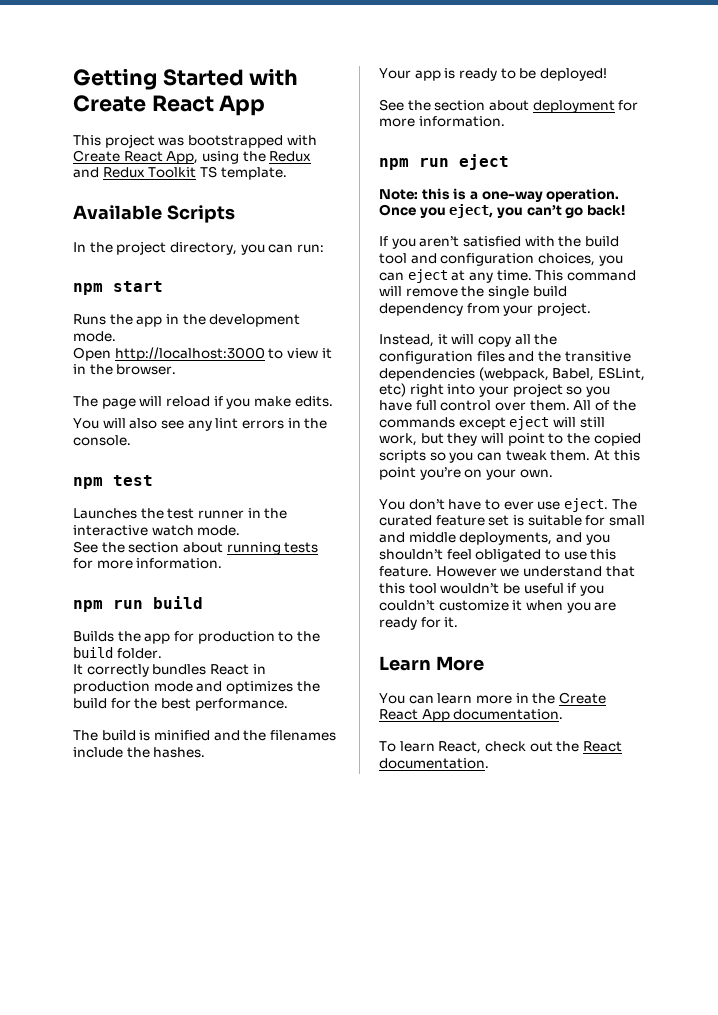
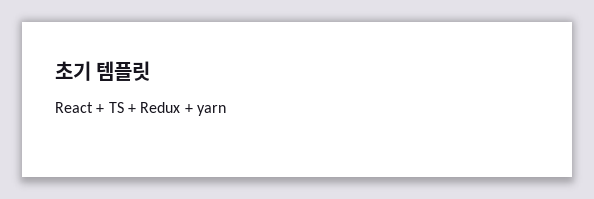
[73,68,299,90] [73,95,266,116] [73,134,317,148] [73,150,312,164] [73,166,287,180] [73,205,235,223] [73,241,324,255] [73,281,163,295] [73,314,301,327] [73,331,116,342] [73,347,332,361] [73,364,177,375] [73,396,333,409] [73,418,328,431] [73,435,131,446] [73,475,153,489] [73,508,288,519] [73,525,241,536] [73,541,319,555] [73,558,223,569] [73,596,203,612] [73,631,320,644] [73,647,162,659] [73,664,266,677] [73,681,320,694] [73,698,288,711] [73,730,336,741] [73,747,206,758] [379,68,607,81] [379,99,639,113] [379,116,505,127] [379,154,509,170] [379,188,620,202] [379,204,625,218] [379,236,619,249] [379,253,623,266] [379,269,636,283] [379,286,567,299] [379,302,591,316] [379,334,558,347] [379,351,631,364] [379,367,645,381] [379,383,610,397] [379,400,636,411] [379,416,605,430] [379,433,641,446] [379,450,640,463] [379,467,553,480] [379,498,637,512] [379,515,645,526] [379,532,610,545] [379,549,617,562] [379,566,635,577] [379,583,604,596] [379,600,617,613] [379,617,459,630] [379,656,484,671] [379,692,606,704] [379,709,564,722] [379,741,622,754] [379,758,489,769] Getting Started with Create React App // This project was bootstrapped with Create React App, using the Redux and Redux Toolkit TS template. // Available Scripts // In the project directory, you can run: // npm start // Runs the app in the development mode. // Open http://localhost:3000 to view it in the browser. // The page will reload if you make edits. // You will also see any lint errors in the console. // npm test // Launches the test runner in the interactive watch mode. // See the section about running tests for more information. // npm run build // Builds the app for production to the build folder. // It correctly bundles React in production mode and optimizes the build for the best performance. // The build is minified and the filenames include the hashes. // Your app is ready to be deployed! // See the section about deployment for more information. // npm run eject // Note: this is a one-way operation. Once you eject, you can’t go back! // If you aren’t satisfied with the build tool and configuration choices, you can eject at any time. This command will remove the single build dependency from your project. // Instead, it will copy all the configuration files and the transitive dependencies (webpack, Babel, ESLint, etc) right into your project so you have full control over them. All of the commands except eject will still work, but they will point to the copied scripts so you can tweak them. At this point you’re on your own. // You don’t have to ever use eject. The curated feature set is suitable for small and middle deployments, and you shouldn’t feel obligated to use this feature. However we understand that this tool wouldn’t be useful if you couldn’t customize it when you are ready for it. // Learn More // You can learn more in the Create React App documentation. // To learn React, check out the React documentation. -> [55,61,151,81] [55,102,226,116] 초기 템플릿 // React + TS + Redux + yarn

